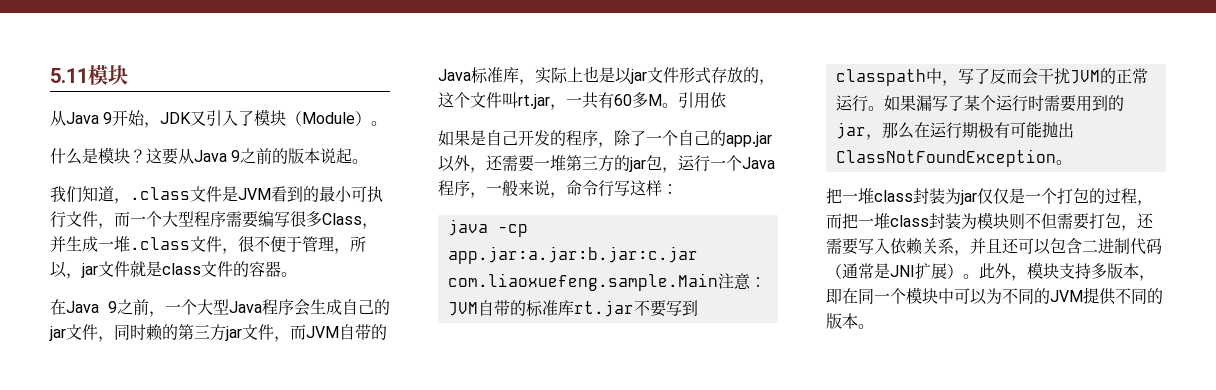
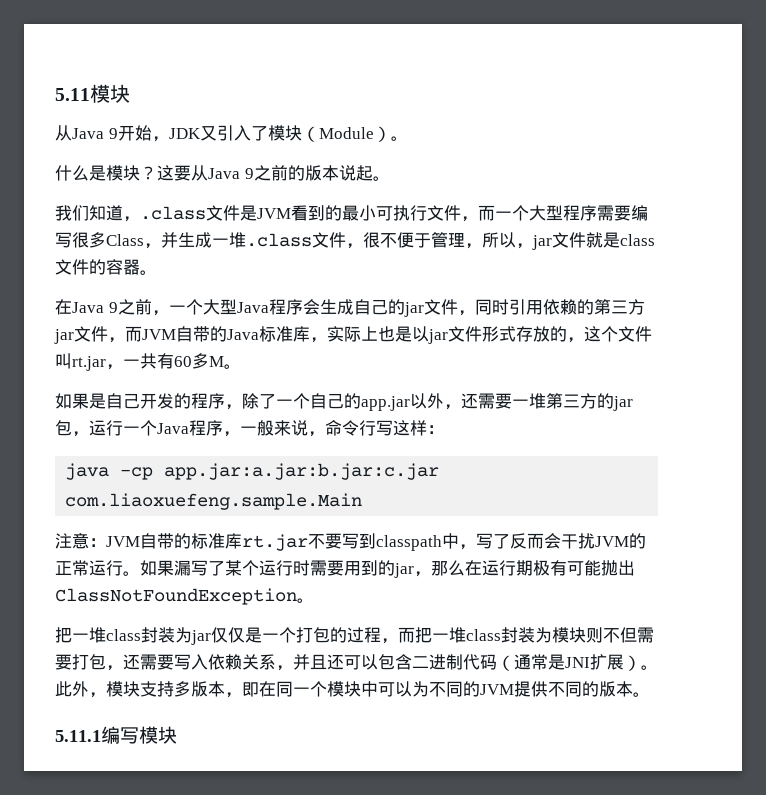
(146, 332) none -> [508,299,560,315] 引用依
[678,92,726,109] 引用依 -> (241, 366) none
(718, 282) none -> (363, 501) //
(874, 326) none -> [55,726,177,744] // 5.11.1编写模块

